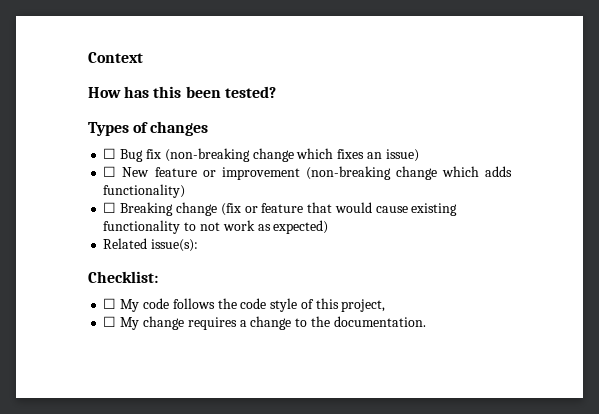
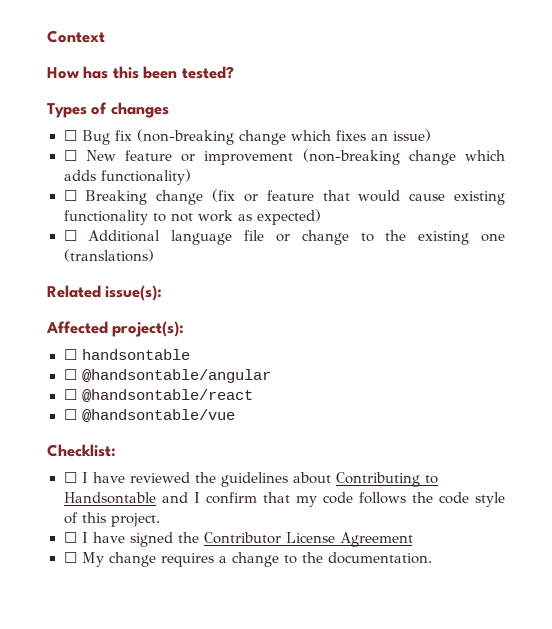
[103,238,199,252] [88,271,158,283] [103,298,140,312] Related issue(s): // Checklist: // ☐ My -> [63,230,505,245] [63,249,154,262] [47,285,163,301] [46,321,185,337] [63,349,190,360] [63,369,271,383] [63,389,253,402] [63,409,235,422] [47,444,116,457] [63,472,438,487] [63,492,317,507] ☐ Additional language file or change to the existing one (translations) // Related issue(s): // Affected project(s): // ☐ handsontable // ☐ @handsontable/angular // ☐ @handsontable/react // ☐ @handsontable/vue // Checklist: // ☐ I have reviewed the guidelines about Contributing to Handsontable and I confirm that my
[341,299,386,312] project, -> [110,513,160,527] [63,532,413,547] project. // ☐ I have signed the Contributor License Agreement

